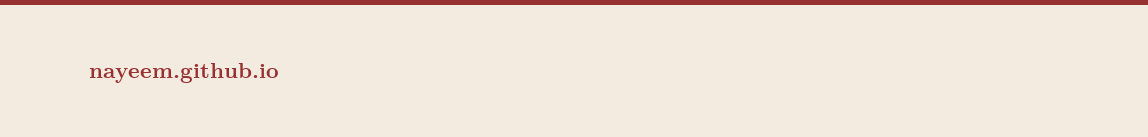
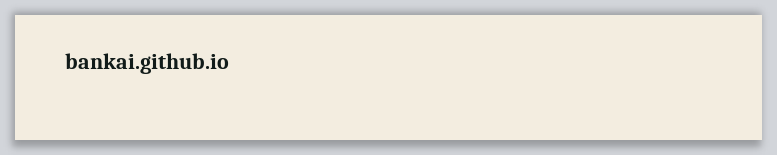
[89,63,279,83] nayeem.github.io -> [65,53,229,74] bankai.github.io

